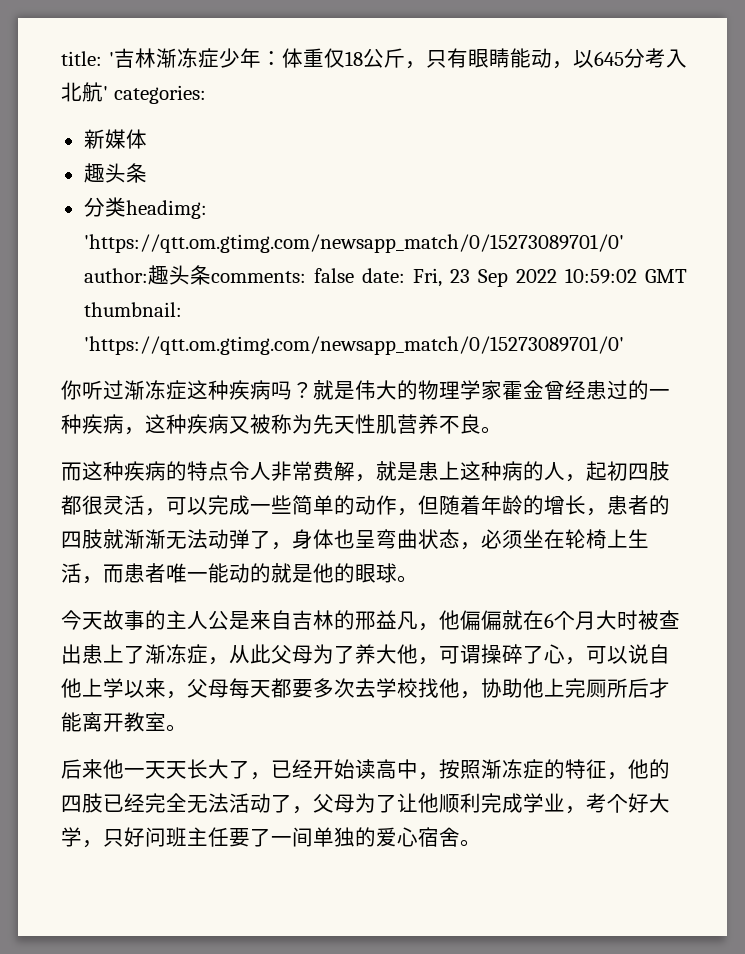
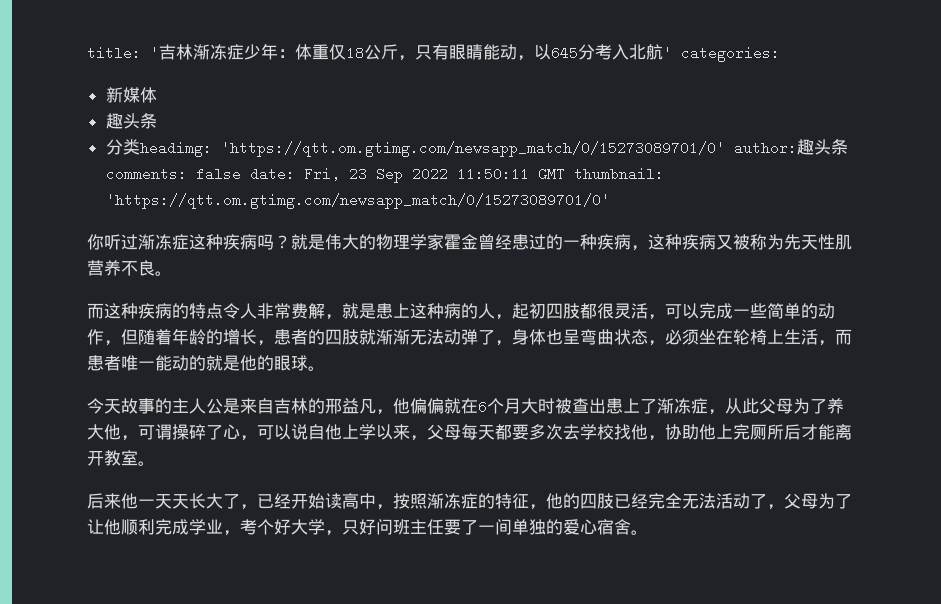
[564,268,637,284] 10:59:02 -> [456,167,529,181] 11:50:11

